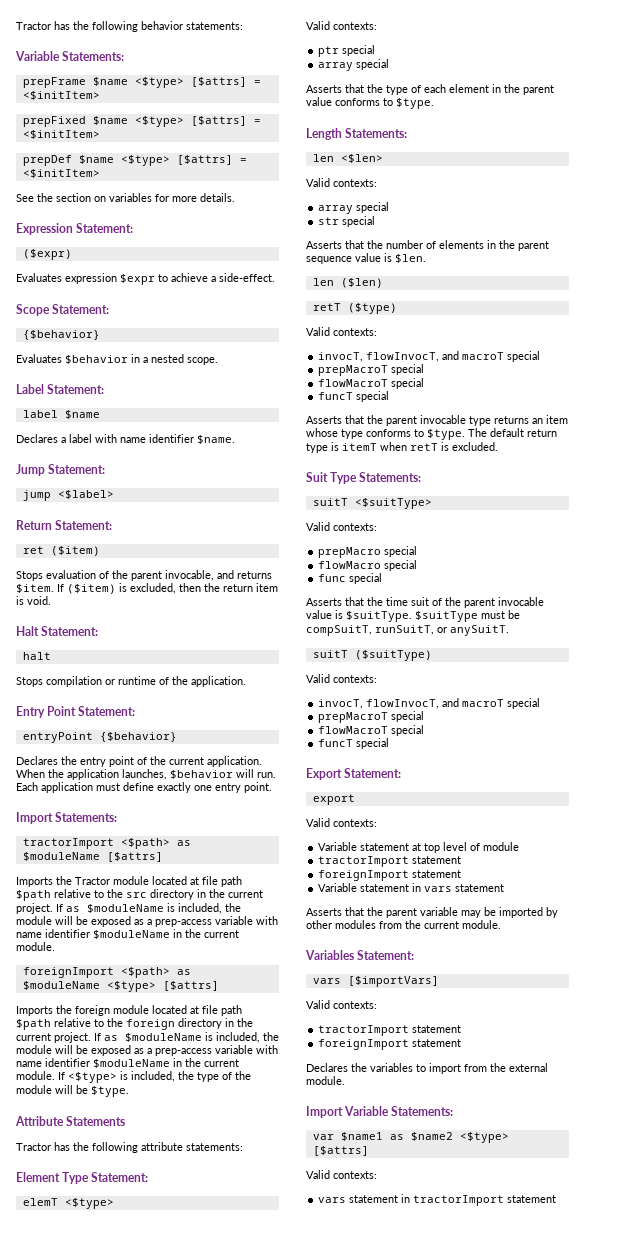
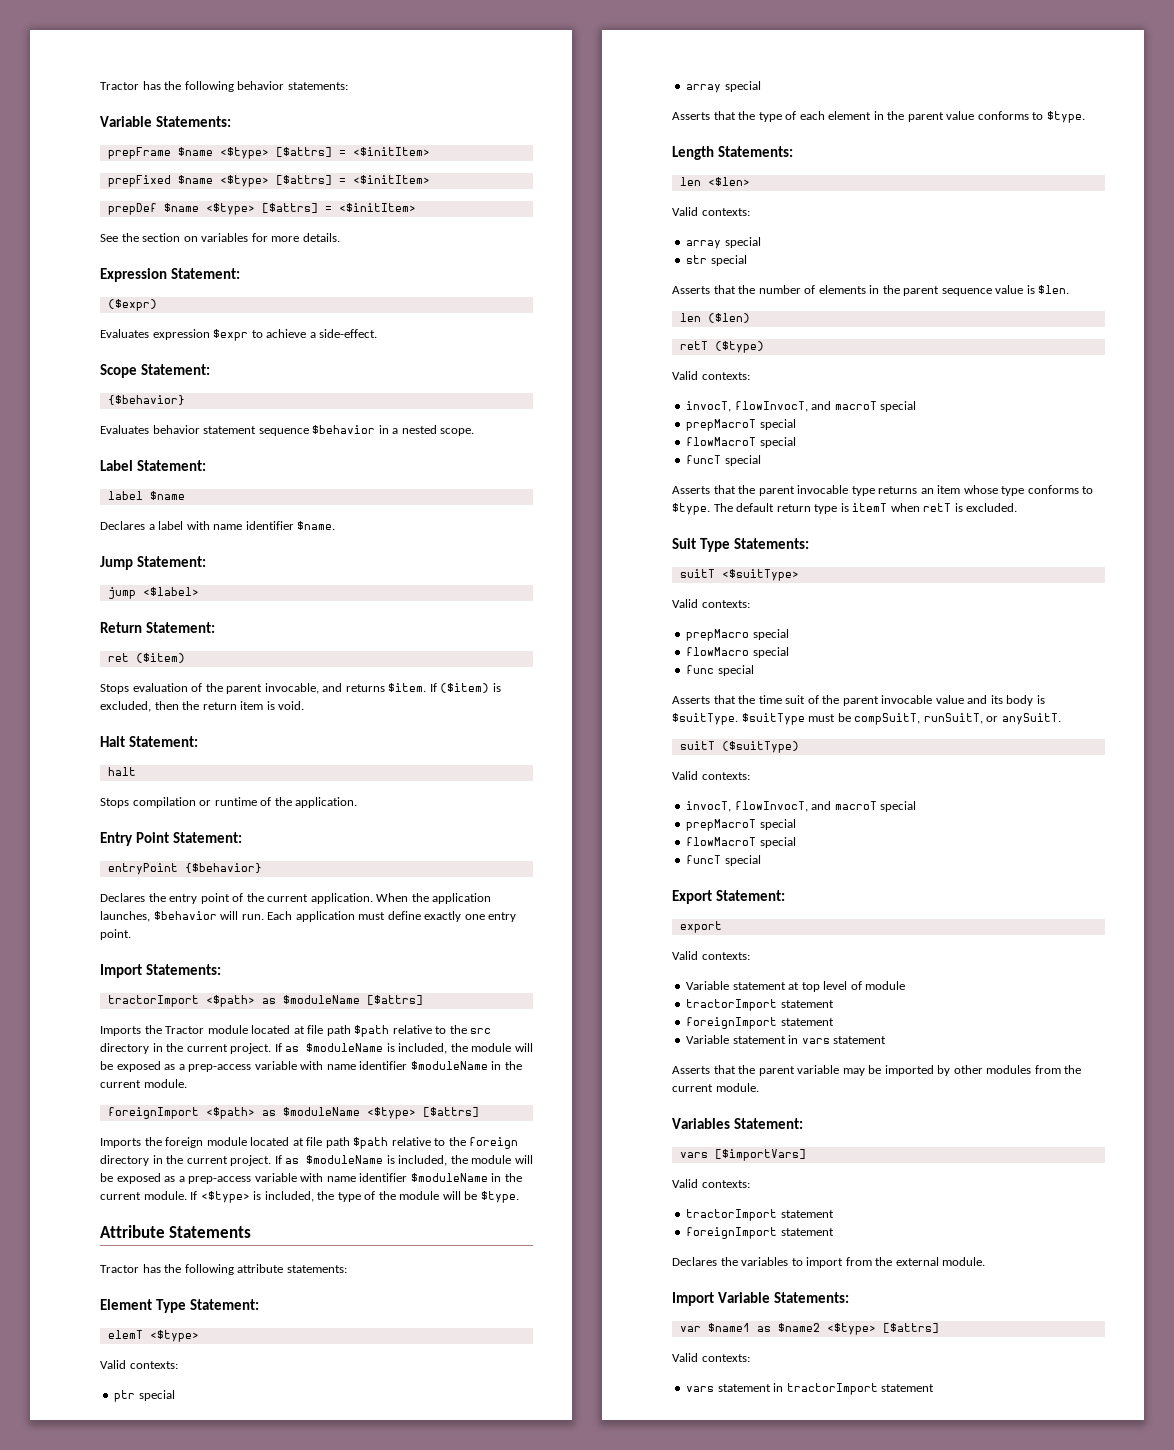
(62, 358) none -> [152,425,309,436] behavior statement sequence
(332, 614) none -> [967,695,1034,706] and its body

